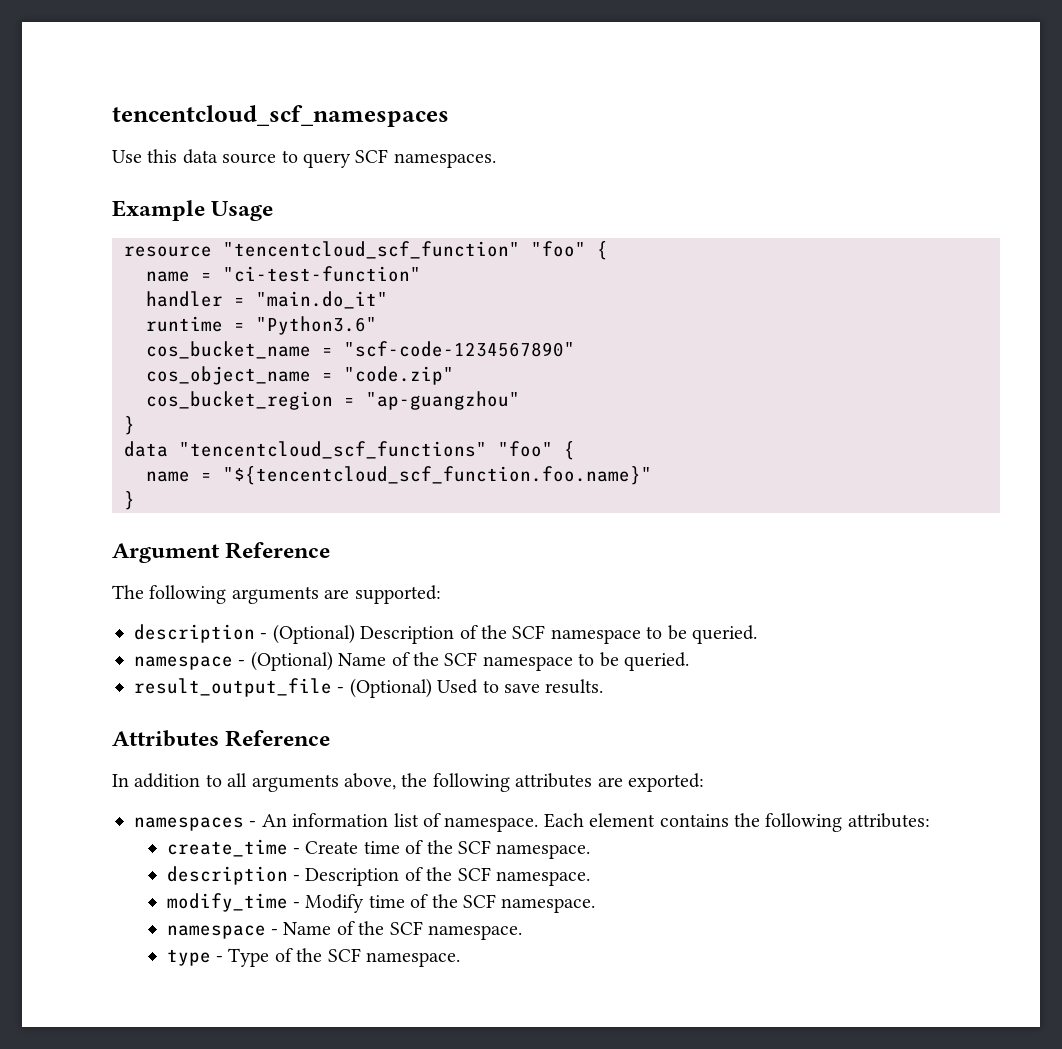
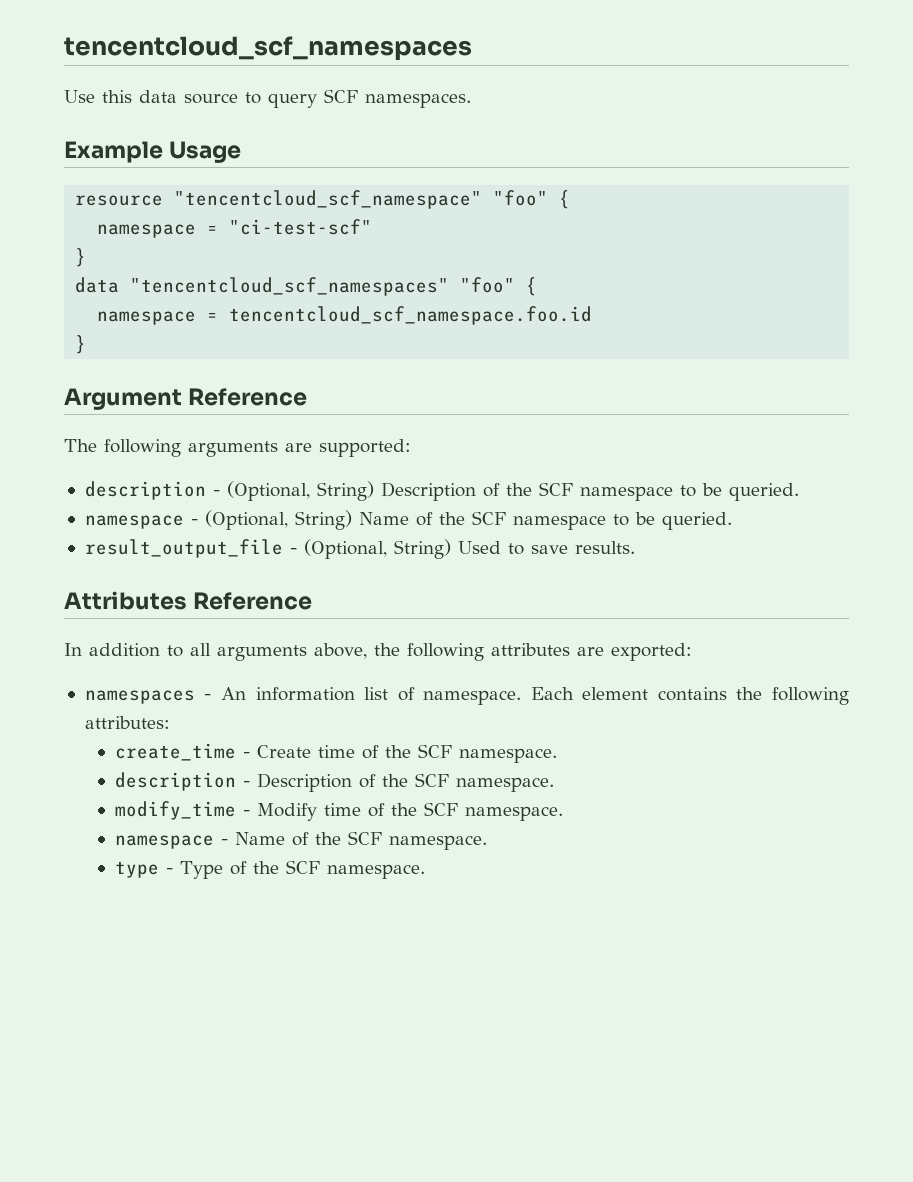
[223,241,608,260] [146,266,421,282] [146,291,388,309] [146,316,377,335] [146,341,575,359] [146,366,454,385] [146,391,520,410] "tencentcloud_scf_function" "foo" { // name = "ci-test-function" // handler = "main.do_it" // runtime = "Python3.6" // cos_bucket_name = "scf-code-1234567890" // cos_object_name = "code.zip" // cos_bucket_region = "ap-guangzhou" -> [174,190,571,209] [97,219,373,238] "tencentcloud_scf_namespace" "foo" { // namespace = "ci-test-scf"
[179,441,575,460] [146,466,652,485] "tencentcloud_scf_functions" "foo" { // name = "${tencentcloud_scf_function.foo.name}" -> [130,277,538,296] [97,306,593,325] "tencentcloud_scf_namespaces" "foo" { // namespace = tencentcloud_scf_namespace.foo.id
[272,624,355,644] (Optional) -> [226,481,374,501] (Optional, String)
[250,651,333,671] (Optional) -> [204,510,352,530] (Optional, String)
[349,678,432,698] (Optional) -> [303,539,451,559] (Optional, String)

